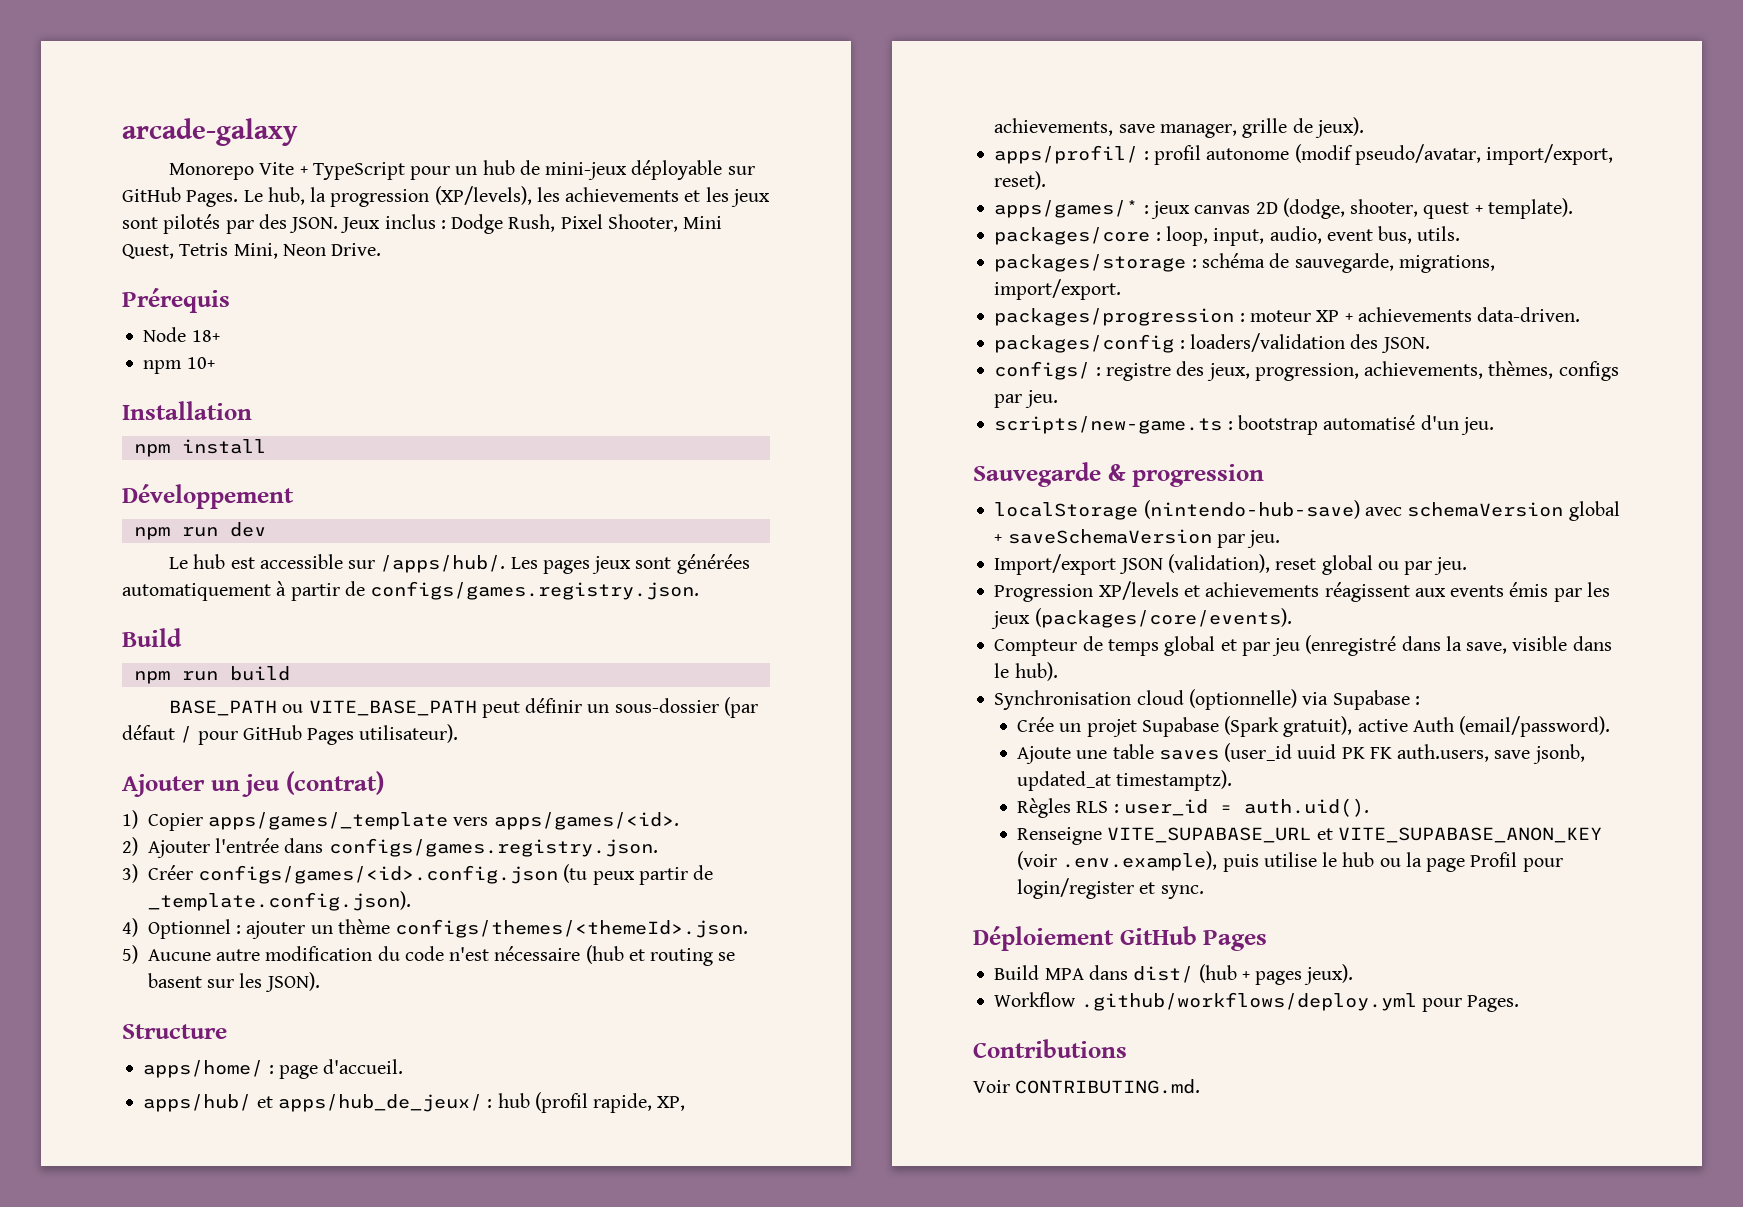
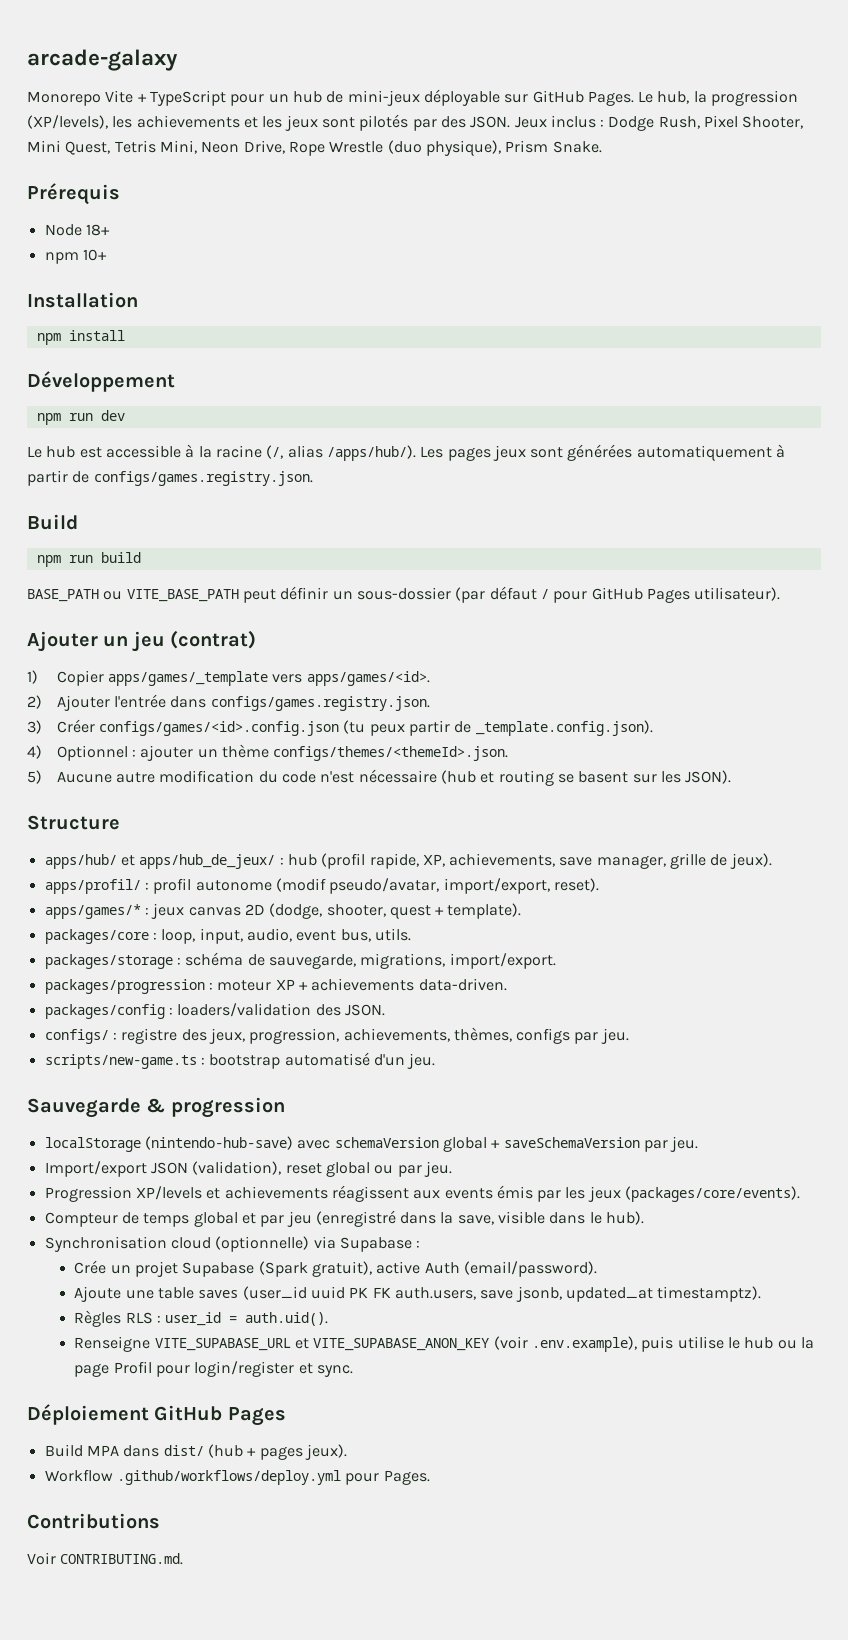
[331,243,382,256] Drive. -> [243,140,602,156] Drive, Rope Wrestle (duo physique), Prism Snake.
[348,555,506,573] sur /apps/hub/. -> [185,444,416,461] à la racine (/, alias /apps/hub/).
[143,1059,404,1079] // apps/home/ : page d'accueil. -> (120, 822) none

